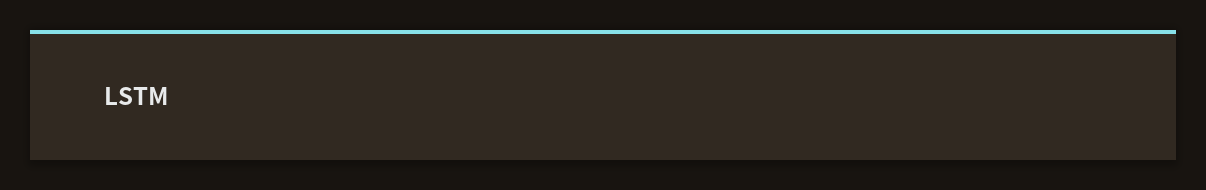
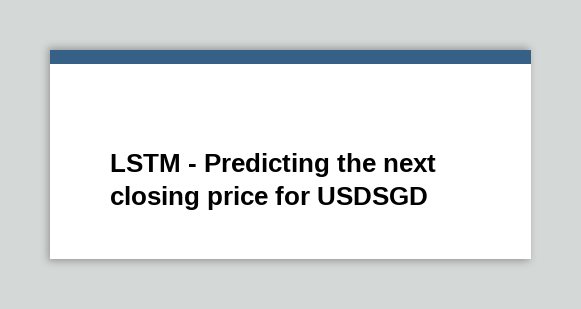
(168, 96) none -> [188,153,437,177] [110,186,429,210] - Predicting the next closing price for USDSGD

